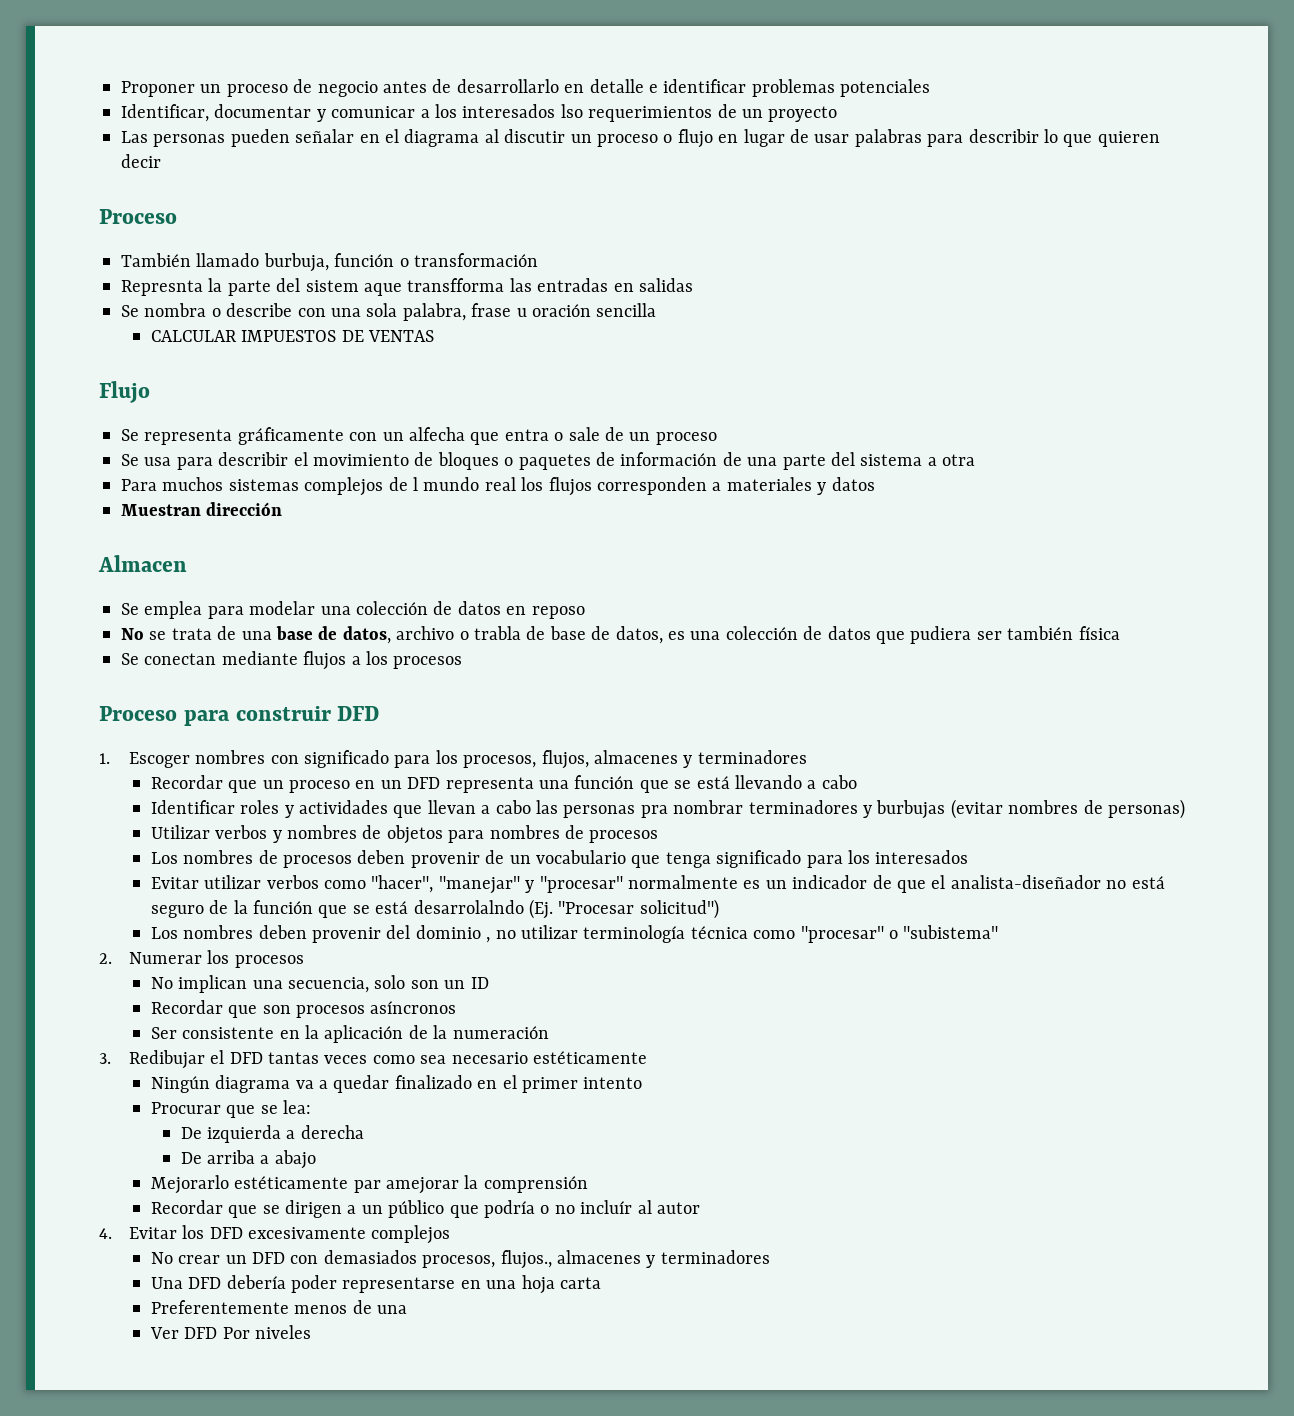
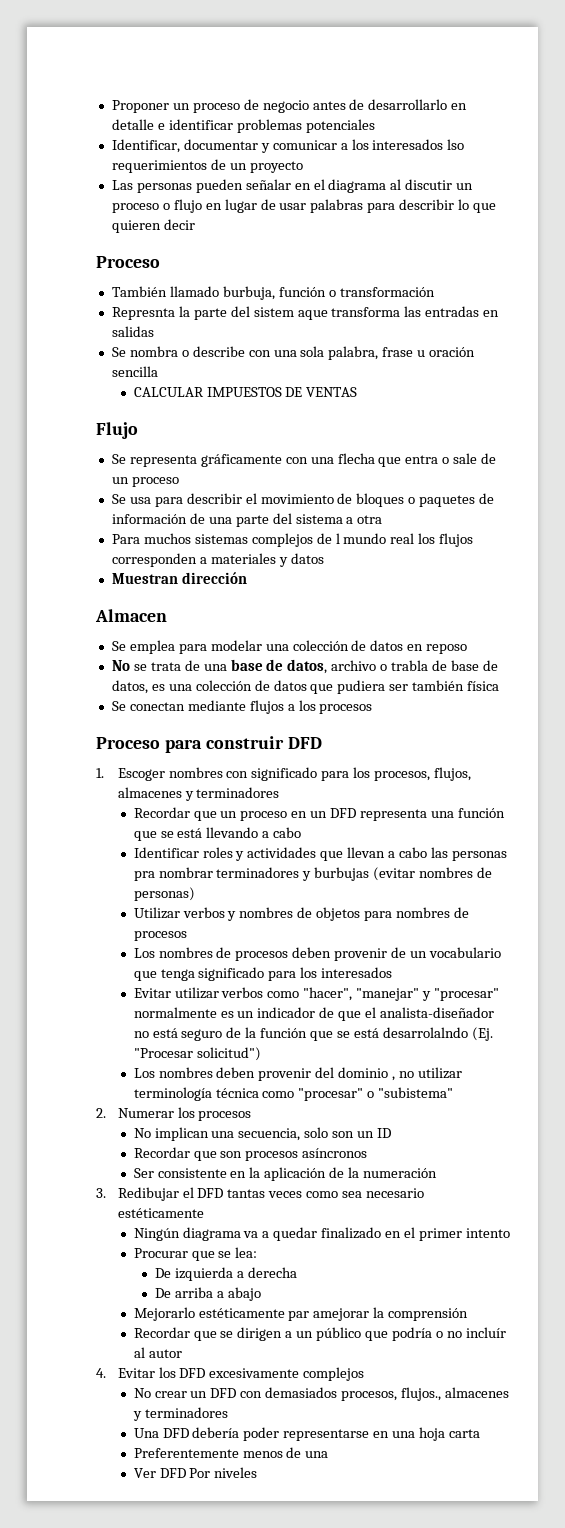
[407,278,505,292] transfforma -> [331,307,401,317] transforma
[382,427,465,441] un alfecha -> [310,453,375,464] una flecha

